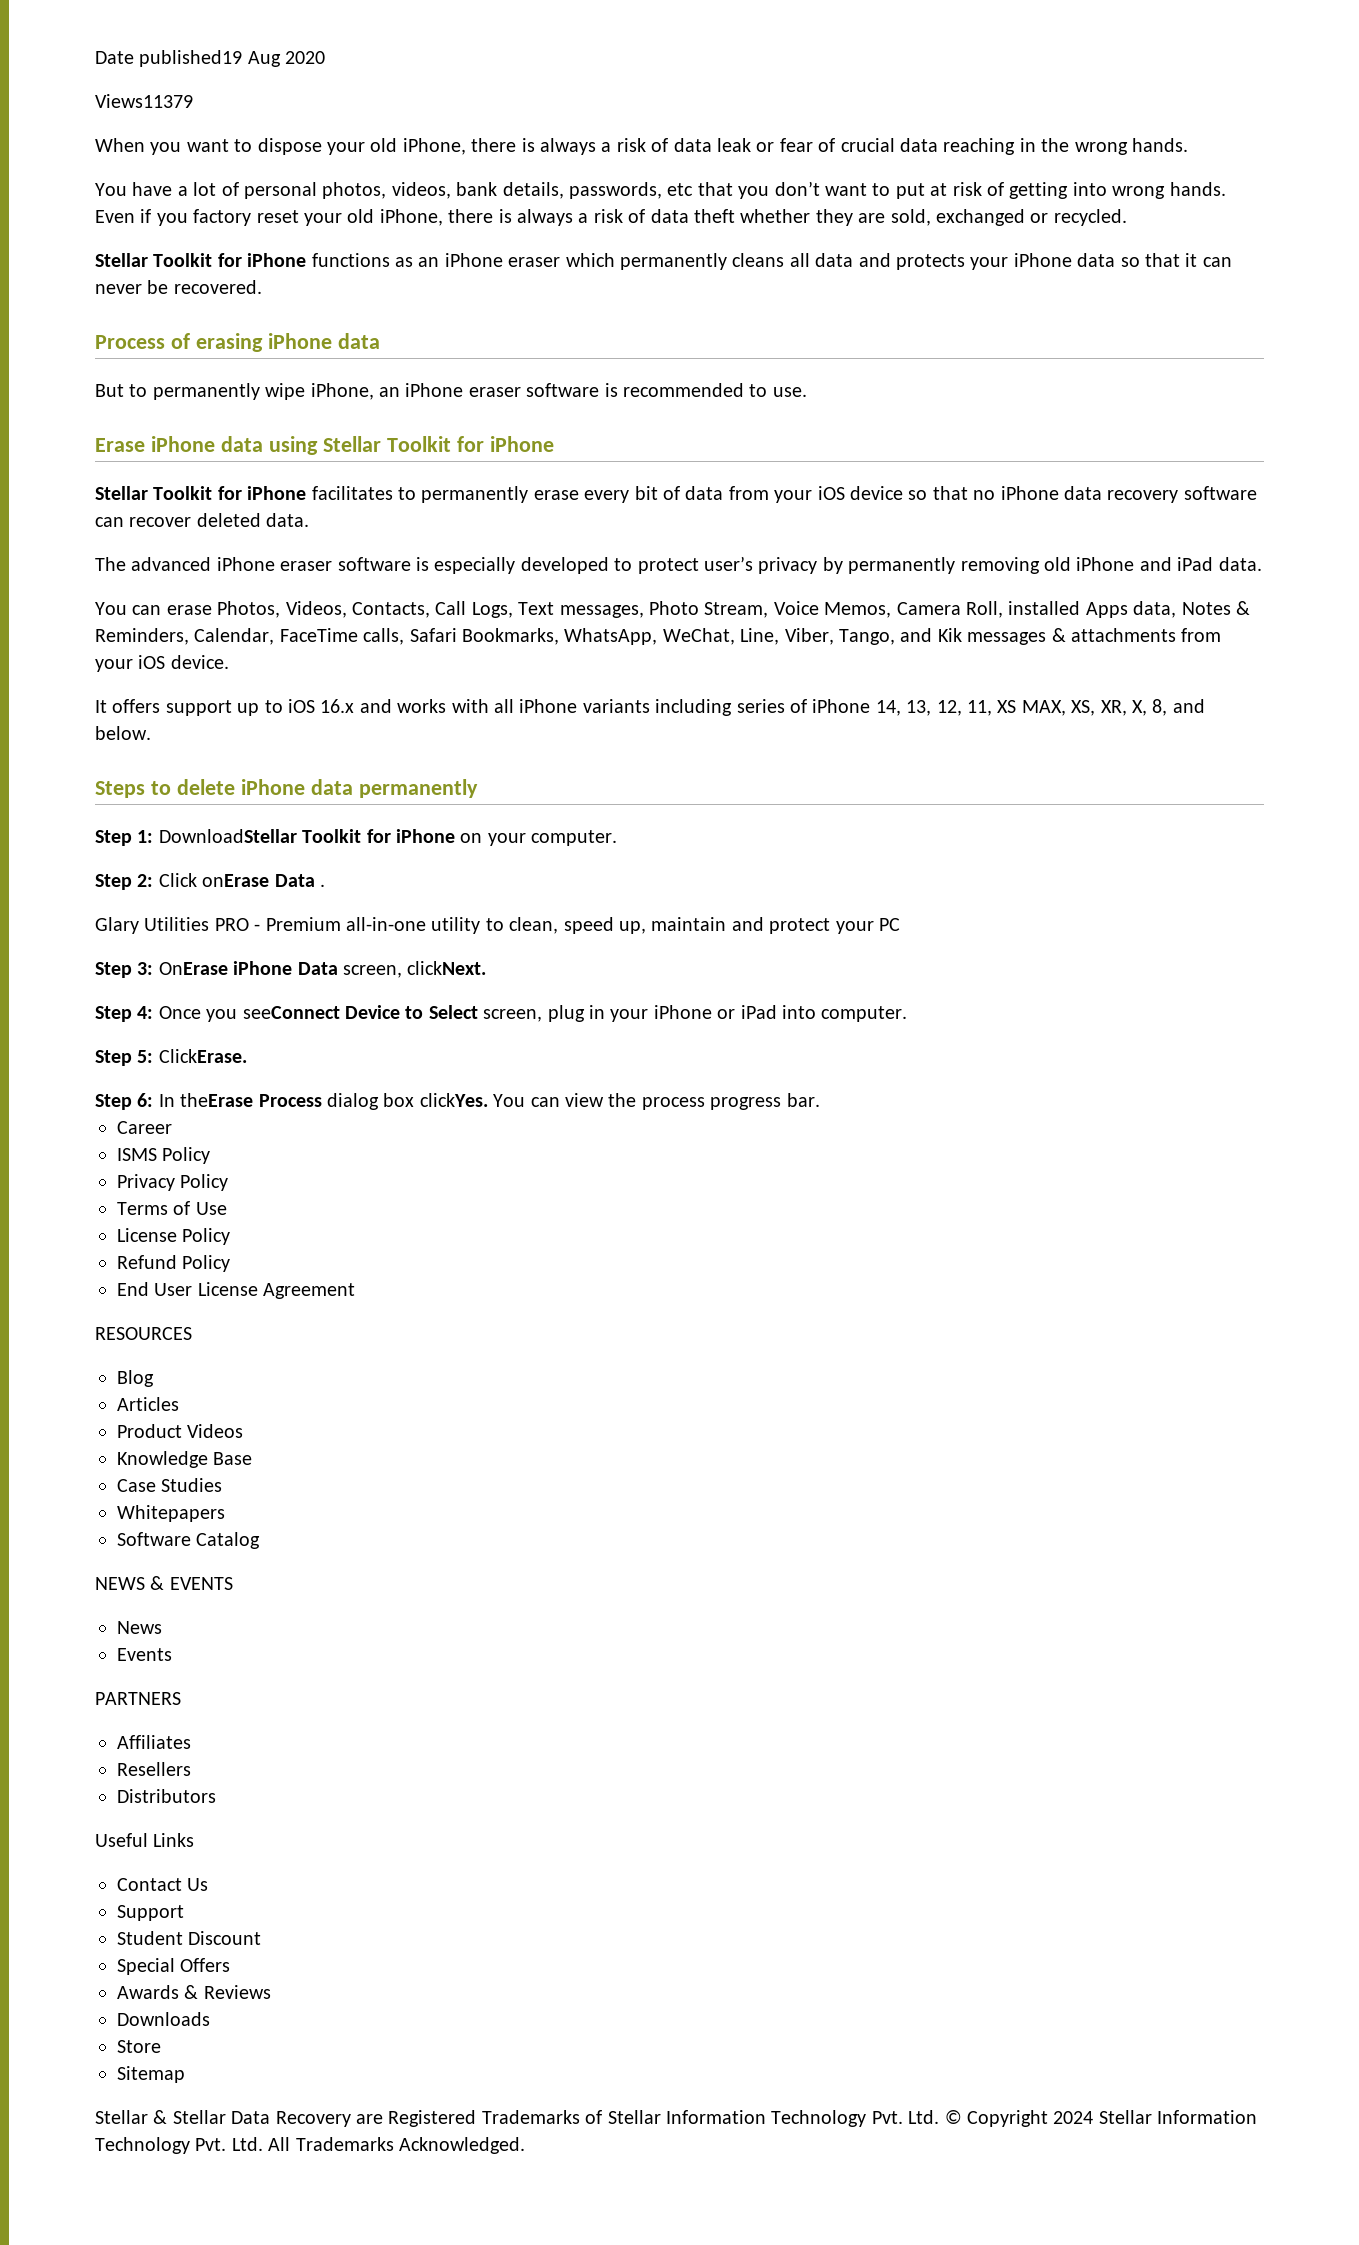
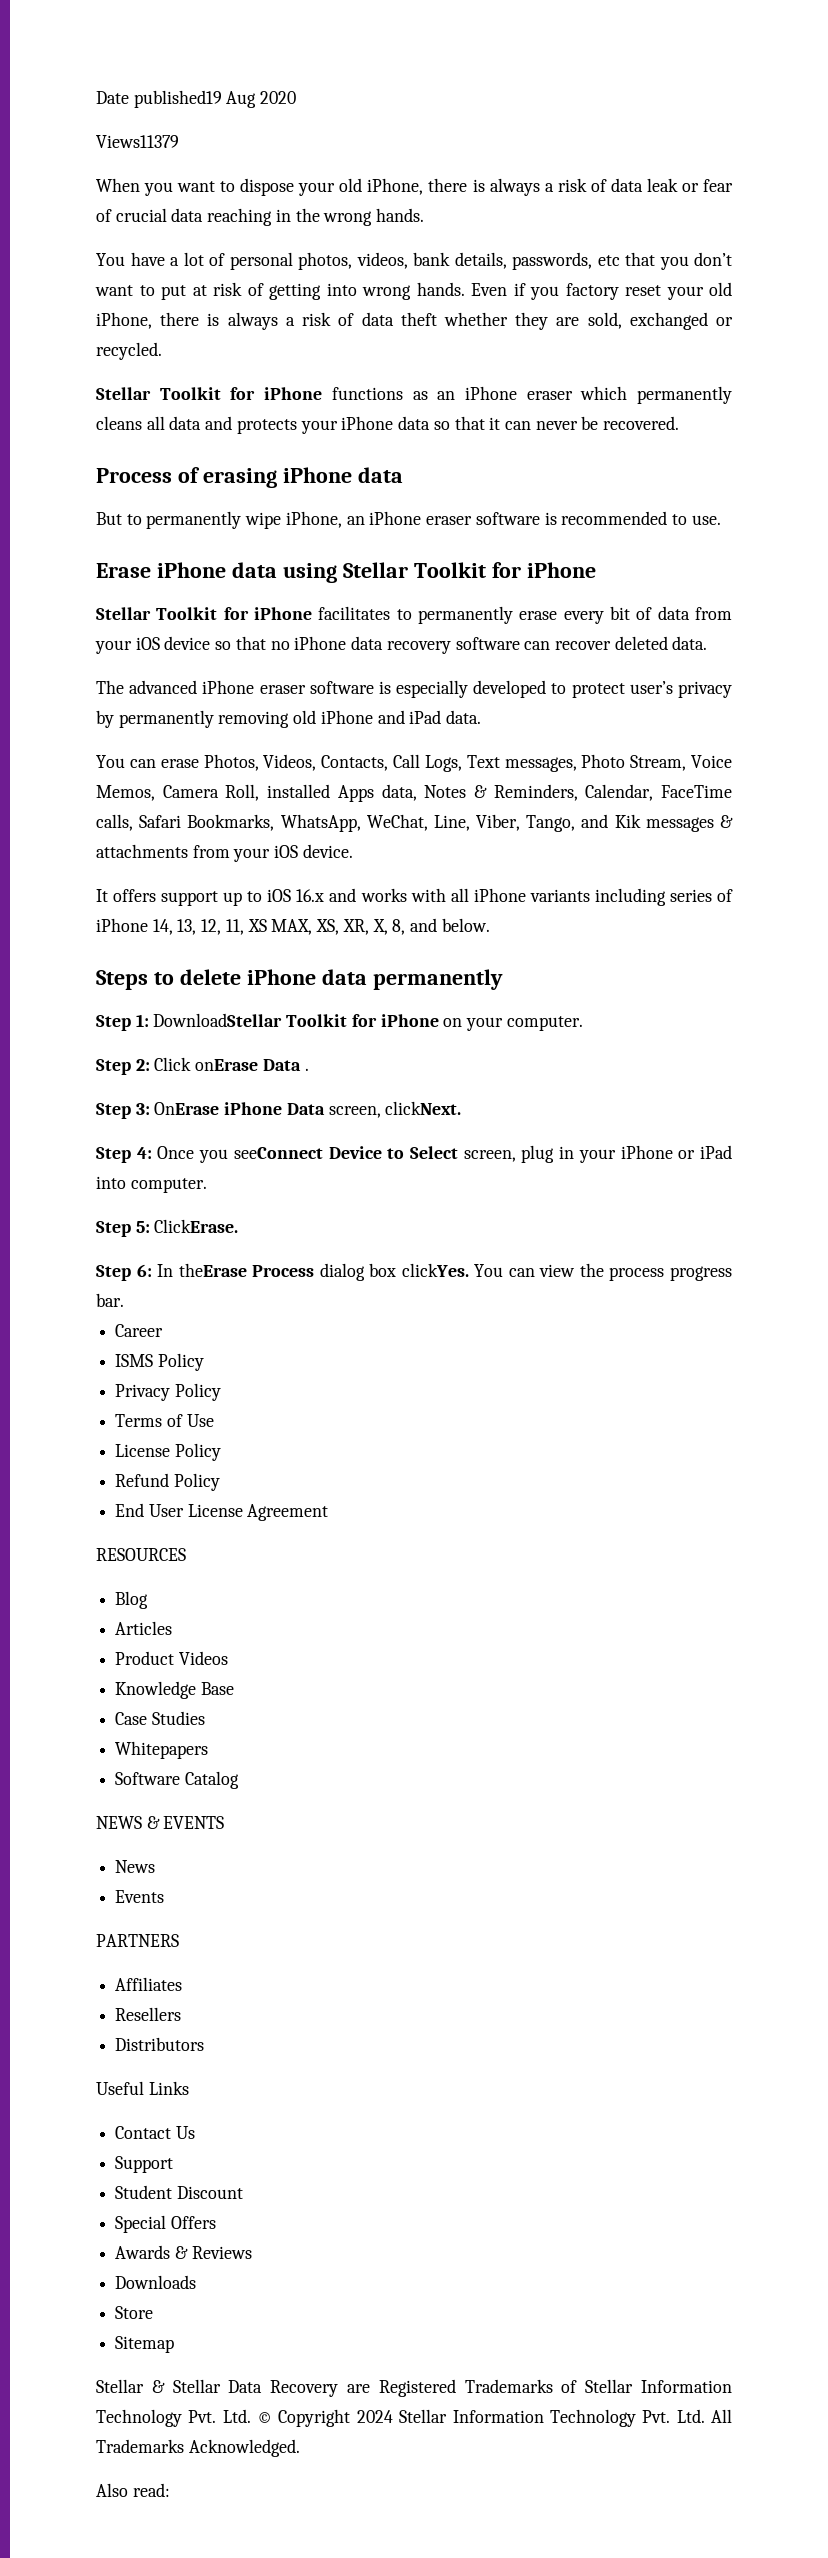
[95,917,900,934] // Glary Utilities PRO - Premium all-in-one utility to clean, speed up, maintain and protect your PC -> (309, 1069) none
(525, 2145) none -> [96,2483,170,2497] // Also read:

